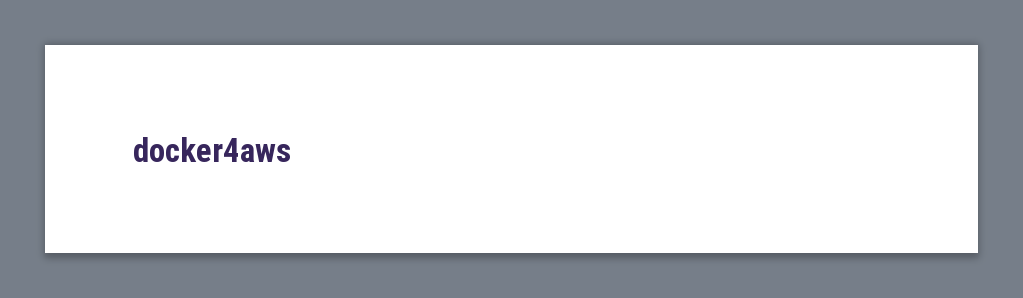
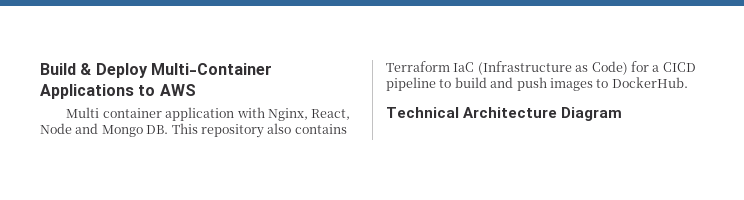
[133,137,291,162] docker4aws -> [40,63,272,78] [40,84,196,99] [66,107,351,121] [40,123,347,138] [386,61,696,75] [386,77,688,91] [386,107,623,121] Build & Deploy Multi-Container Applications to AWS // Multi container application with Nginx, React, Node and Mongo DB. This repository also contains Terraform IaC (Infrastructure as Code) for a CICD pipeline to build and push images to DockerHub. // Technical Architecture Diagram

